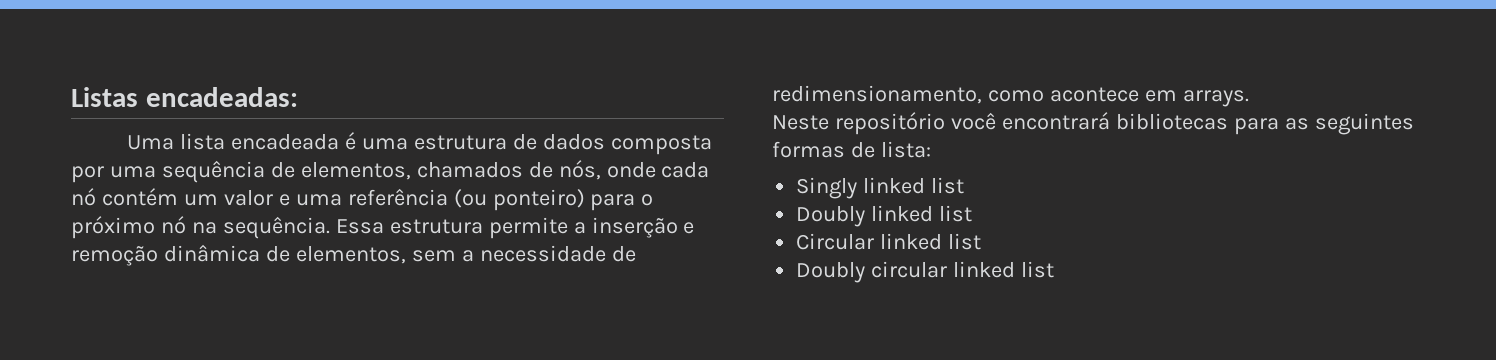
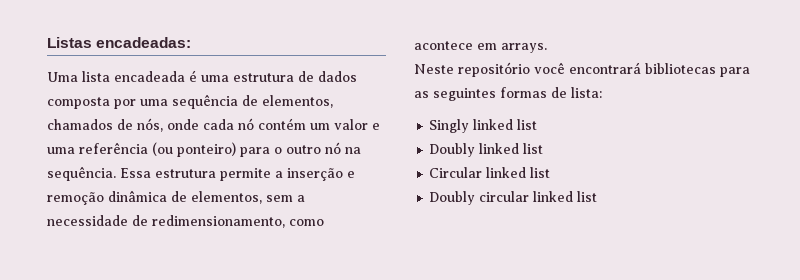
[71,216,155,239] próximo -> [286,145,321,154] outro

